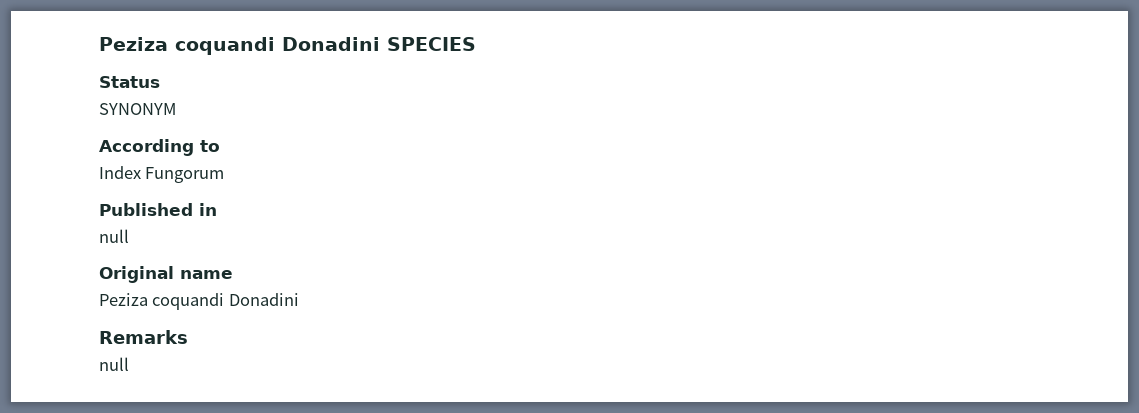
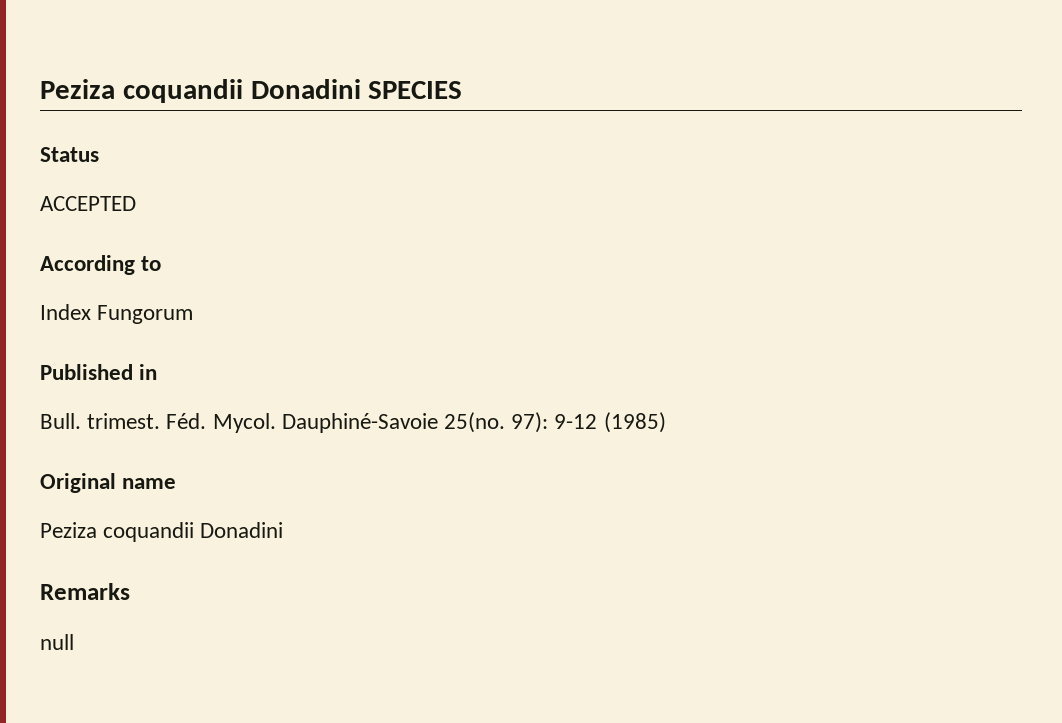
[99,37,275,55] Peziza coquandi -> [40,79,243,103] Peziza coquandii
[99,103,176,115] SYNONYM -> [40,196,136,211] ACCEPTED
[99,229,129,243] null -> [40,412,666,433] Bull. trimest. Féd. Mycol. Dauphiné-Savoie 25(no. 97): 9-12 (1985)
[152,293,225,310] coquandi -> [103,522,195,542] coquandii

